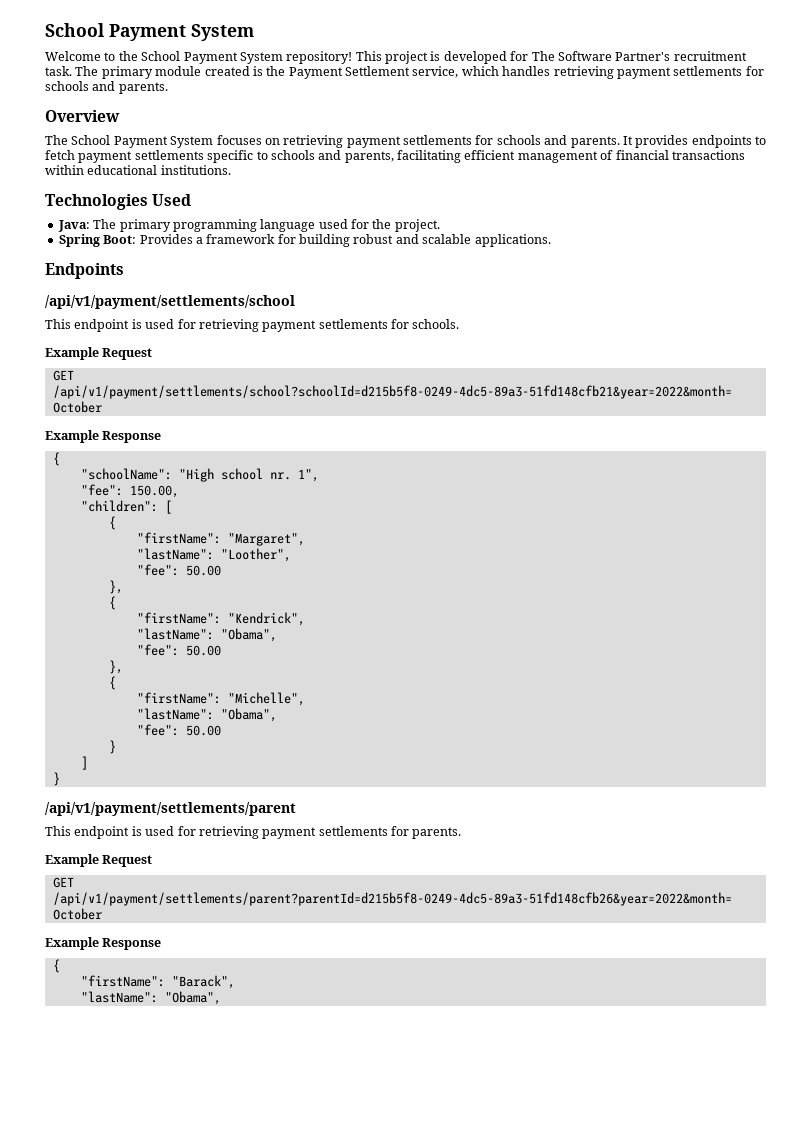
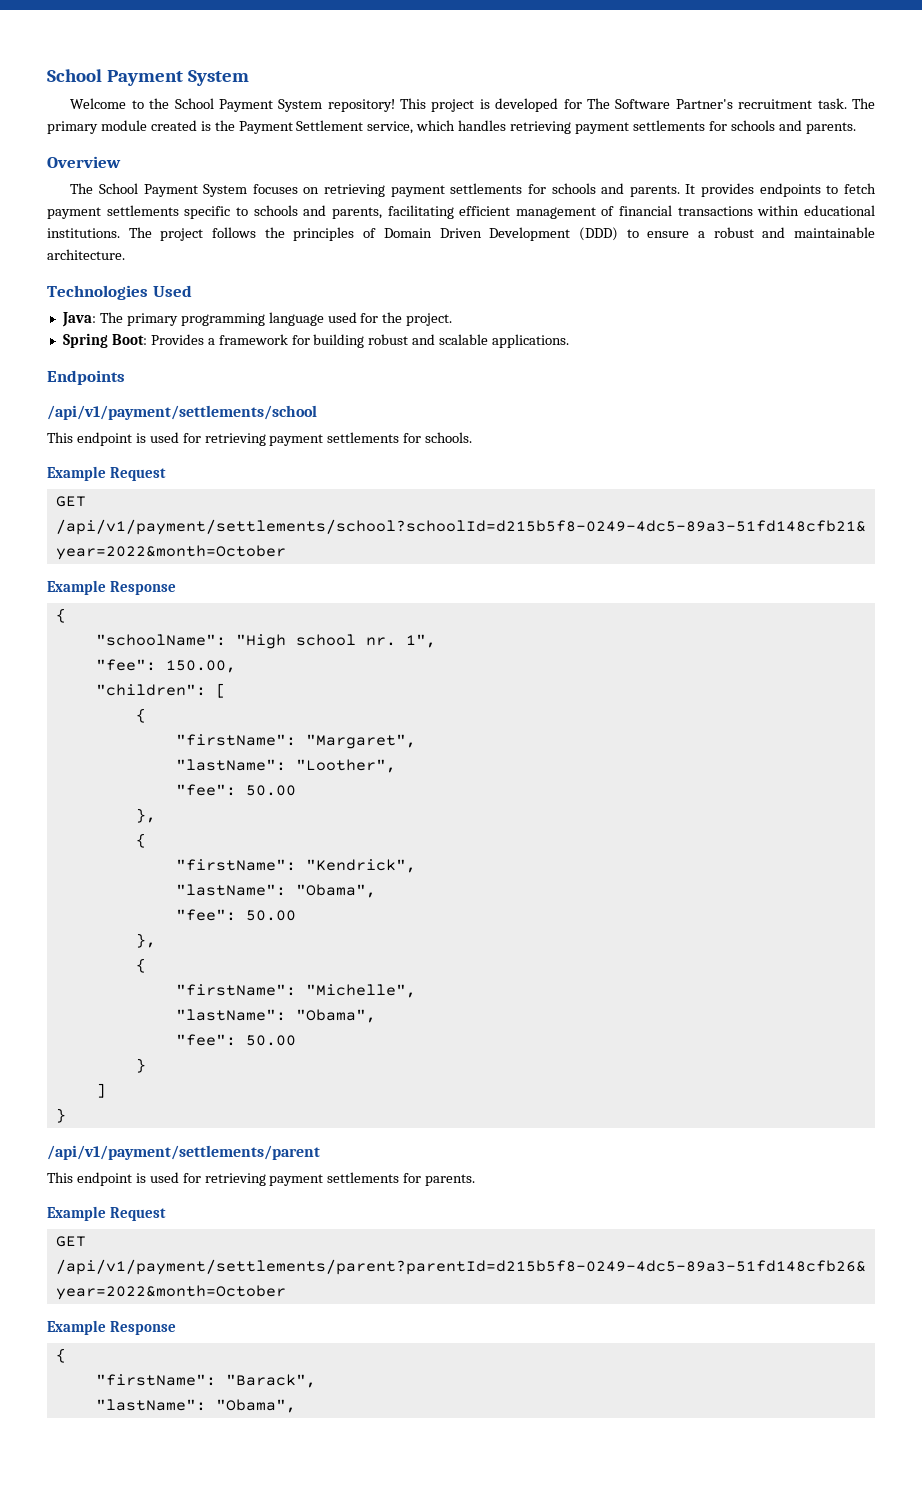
(231, 170) none -> [128,227,875,241] [47,249,125,260] The project follows the principles of Domain Driven Development (DDD) to ensure a robust and maintainable architecture.

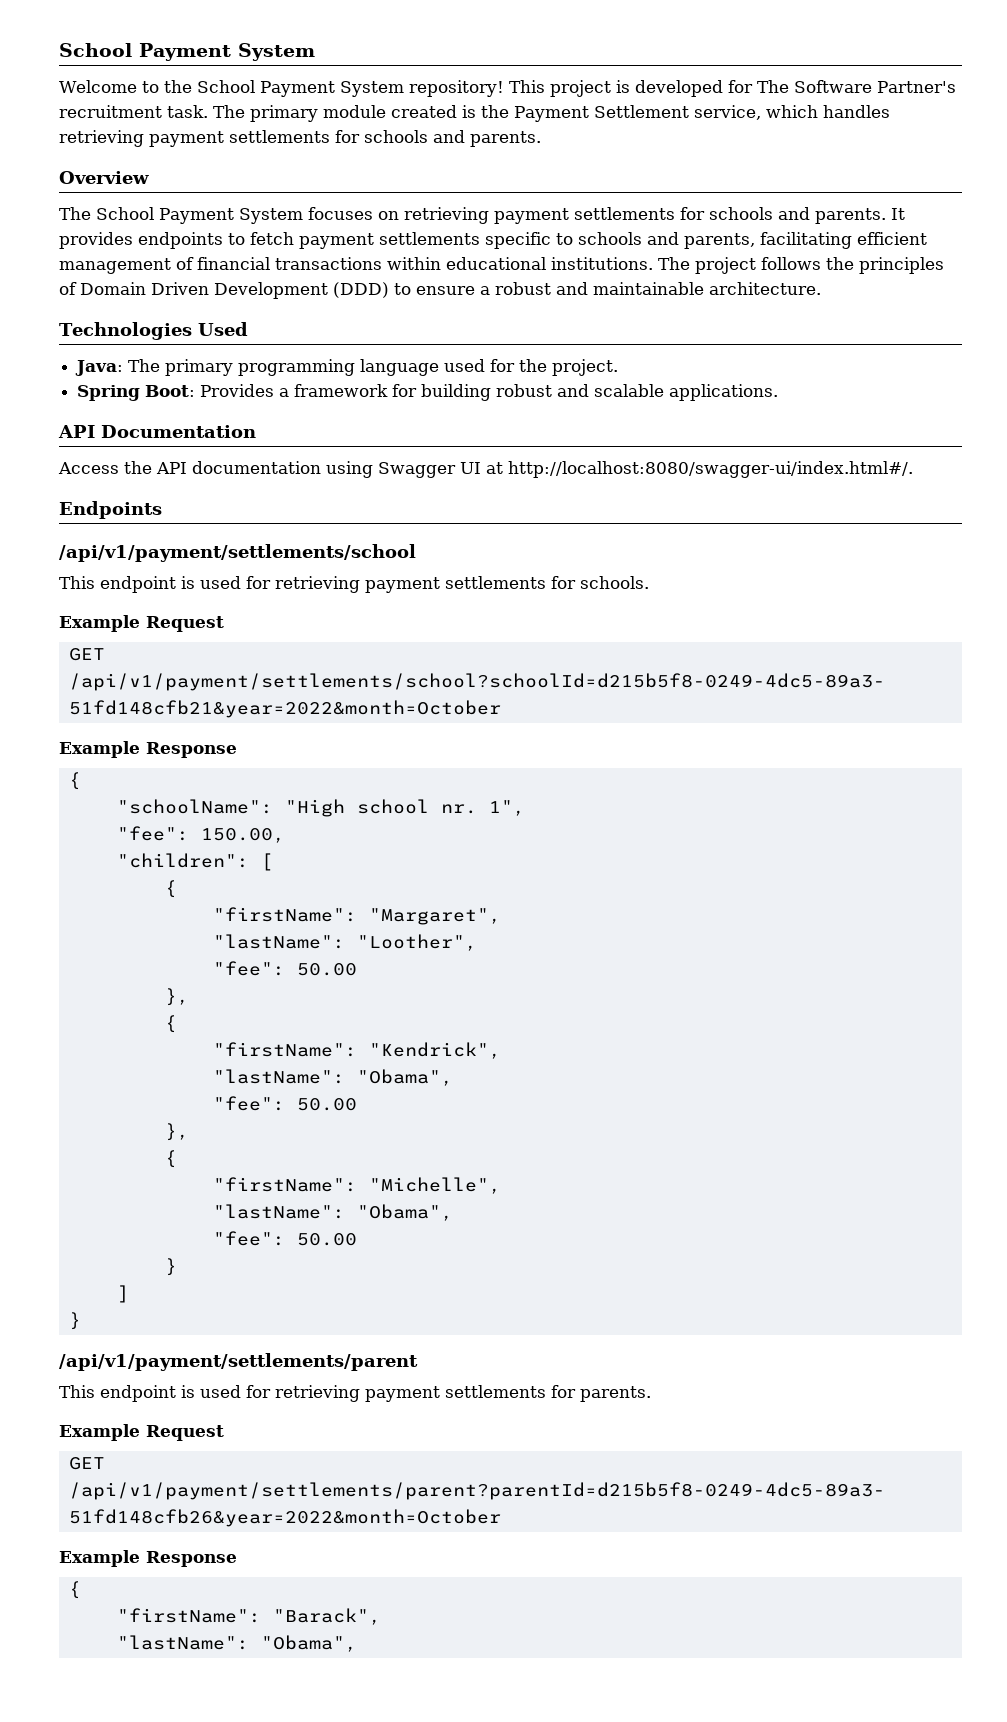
(570, 341) none -> [58,425,256,438] [58,461,913,478] // API Documentation // Access the API documentation using Swagger UI at http://localhost:8080/swagger-ui/index.html#/.

